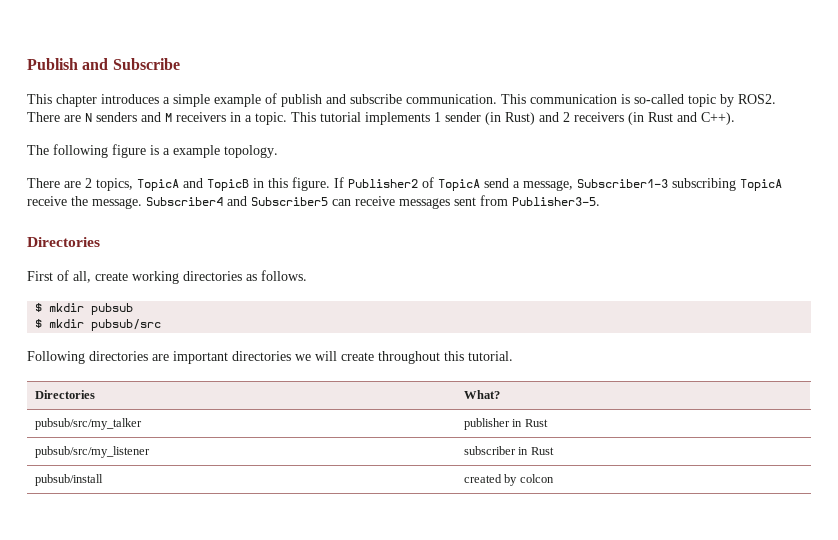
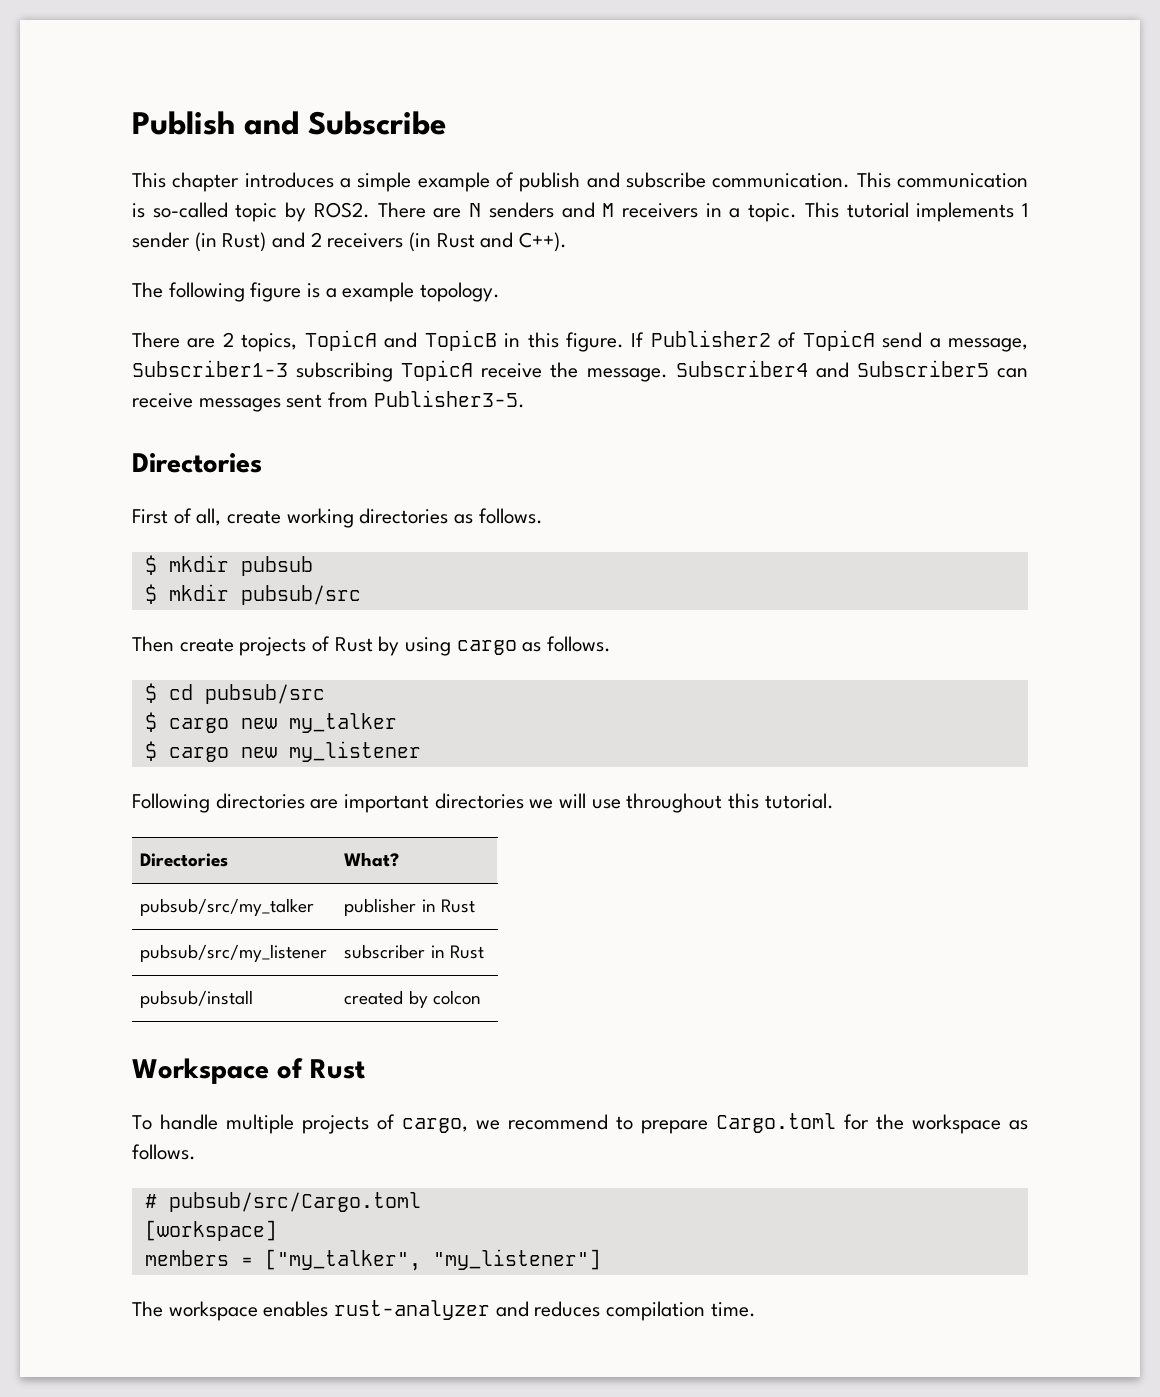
(162, 325) none -> [132,636,612,656] [144,683,325,704] [144,712,397,733] [144,741,421,762] // Then create projects of Rust by using cargo as follows. // $ cd pubsub/src // $ cargo new my_talker // $ cargo new my_listener
[341,352,374,361] create -> [591,799,621,809] use
(554, 478) none -> [132,1058,365,1084] [132,1113,1028,1134] [132,1144,196,1160] [144,1192,421,1212] [144,1220,277,1241] [144,1249,601,1271] [132,1300,756,1321] // Workspace of Rust // To handle multiple projects of cargo, we recommend to prepare Cargo.toml for the workspace as follows. // # pubsub/src/Cargo.toml // [workspace] // members = ["my_talker", "my_listener"] // The workspace enables rust-analyzer and reduces compilation time.

